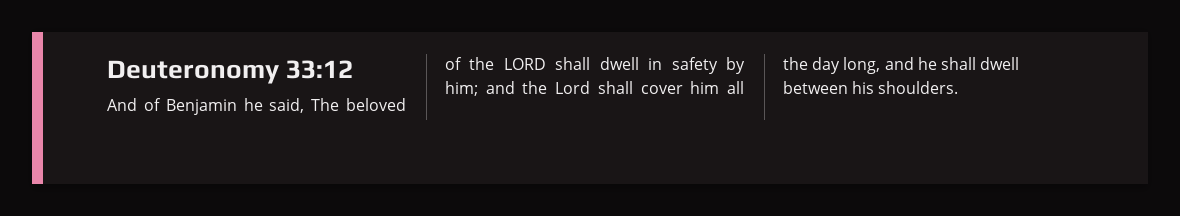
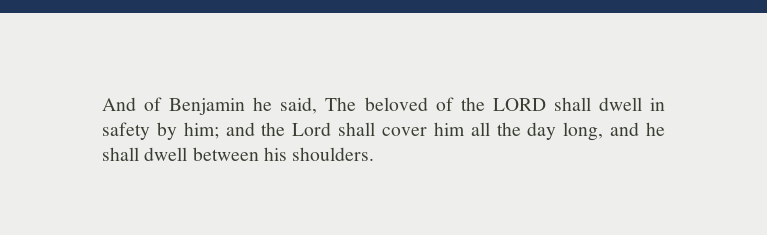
[107,60,354,84] Deuteronomy 33:12 // -> (102, 104) none

